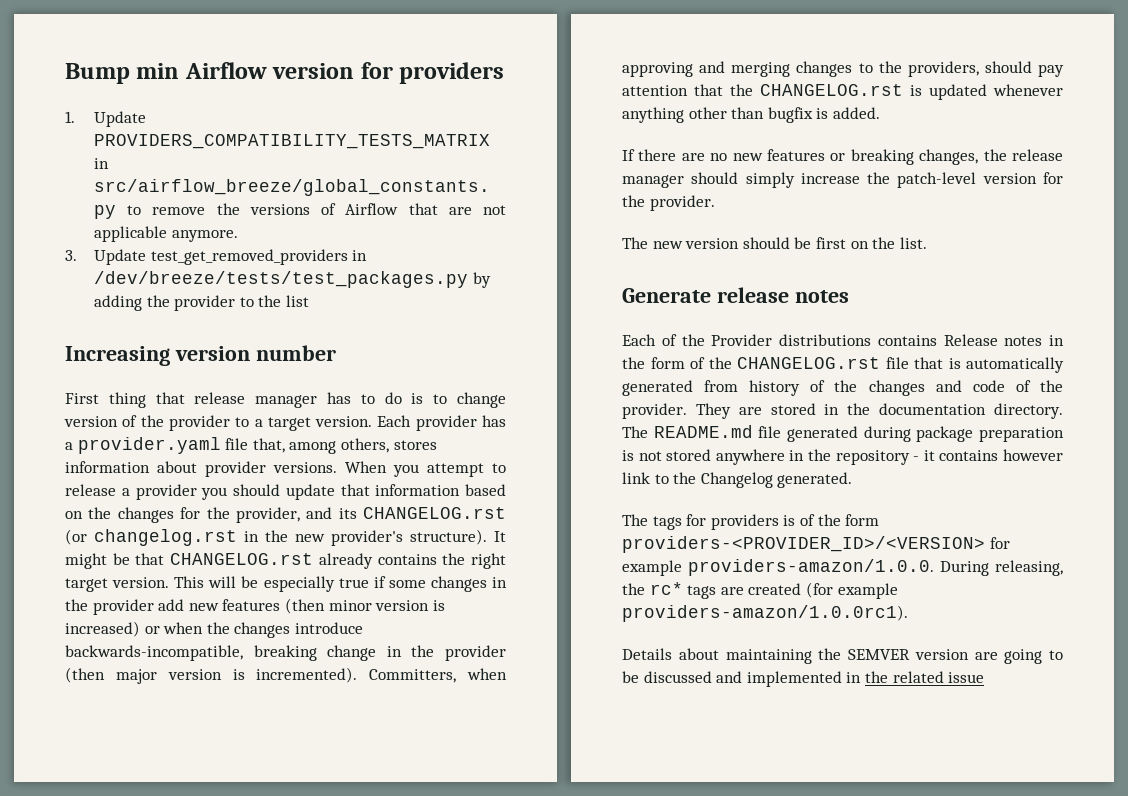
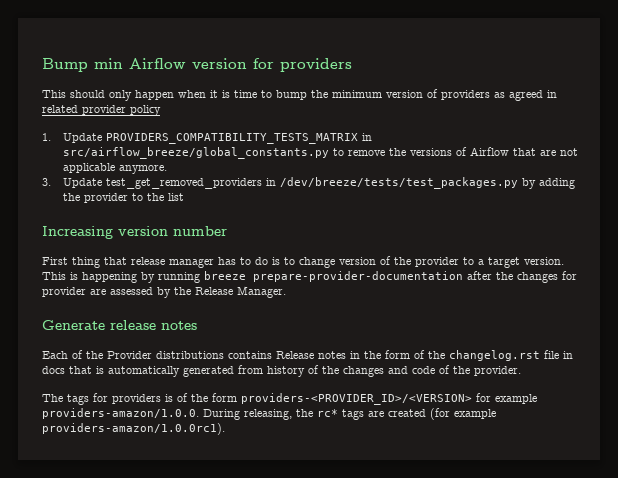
(505, 73) none -> [42,89,557,101] [42,105,161,116] // This should only happen when it is time to bump the minimum version of providers as agreed in related provider policy
[377,415,506,431] [65,437,437,454] [65,461,506,477] [65,484,506,500] [65,507,506,523] [65,529,506,546] [65,553,507,569] [65,576,508,592] [65,598,445,615] [65,621,363,638] [65,645,507,661] [65,667,507,684] [622,61,1064,77] [622,84,1063,100] [622,107,880,123] [622,149,1063,165] [622,172,1063,188] [622,195,715,211] [622,237,927,249] Each provider has a provider.yaml file that, among others, stores information about provider versions. When you attempt to release a provider you should update that information based on the changes for the provider, and its CHANGELOG.rst (or changelog.rst in the new provider's structure). It might be that CHANGELOG.rst already contains the right target version. This will be especially true if some changes in the provider add new features (then minor version is increased) or when the changes introduce backwards-incompatible, breaking change in the provider (then major version is incremented). Committers, when approving and merging changes to the providers, should pay attention that the CHANGELOG.rst is updated whenever anything other than bugfix is added. // If there are no new features or breaking changes, the release manager should simply increase the patch-level version for the provider. // The new version should be first on the list. -> [42,271,577,283] [42,286,286,298] This is happening by running breeze prepare-provider-documentation after the changes for provider are assessed by the Release Manager.
[737,357,909,369] CHANGELOG.rst file -> [449,350,573,361] [42,366,65,374] changelog.rst file in docs
[695,403,1063,419] [622,425,1064,442] [622,449,1063,465] [622,472,853,488] They are stored in the documentation directory. The README.md file generated during package preparation is not stored anywhere in the repository - it contains however link to the Changelog generated. -> (521, 371) none
[622,648,1063,664] [622,671,985,687] // Details about maintaining the SEMVER version are going to be discussed and implemented in the related issue -> (225, 429) none

